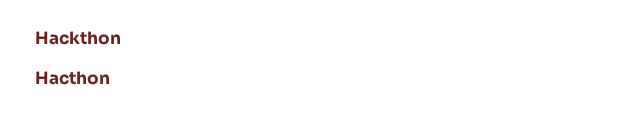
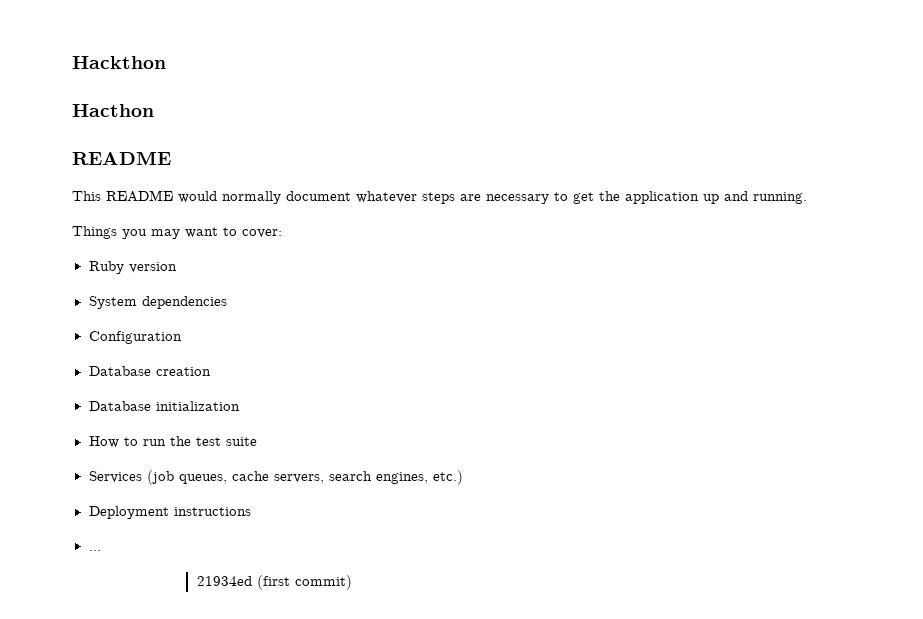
(110, 78) none -> [72,151,171,165] [72,190,807,204] [72,226,282,239] [88,261,177,274] [88,296,227,309] [88,331,182,344] [88,366,211,376] [88,401,240,411] [88,436,257,448] [88,470,463,485] [88,506,251,519] [88,550,101,551] [196,575,352,590] // README // This README would normally document whatever steps are necessary to get the application up and running. // Things you may want to cover: // Ruby version // System dependencies // Configuration // Database creation // Database initialization // How to run the test suite // Services (job queues, cache servers, search engines, etc.) // Deployment instructions // ... // 21934ed (first commit)

